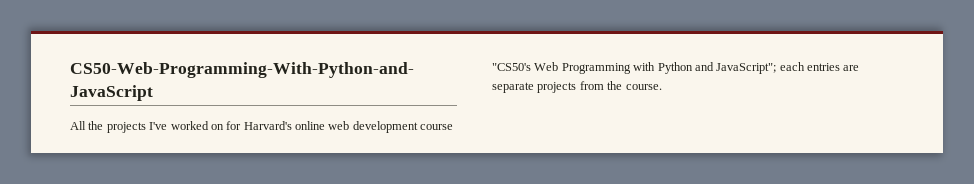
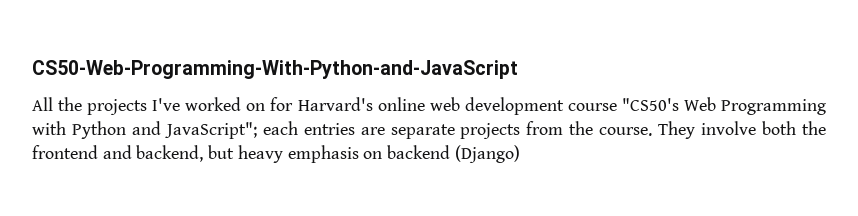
(662, 87) none -> [658,121,826,139] [32,145,520,163] They involve both the frontend and backend, but heavy emphasis on backend (Django)

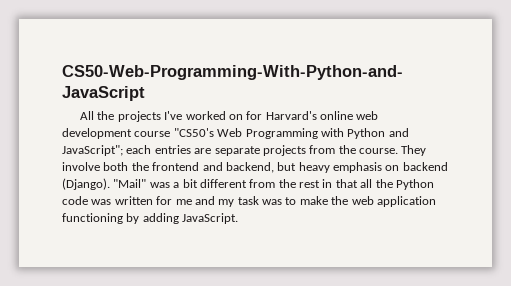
[454,145,520,163] (Django) -> [62,178,434,190] [62,196,436,207] [62,213,239,224] (Django). "Mail" was a bit different from the rest in that all the Python code was written for me and my task was to make the web application functioning by adding JavaScript.

